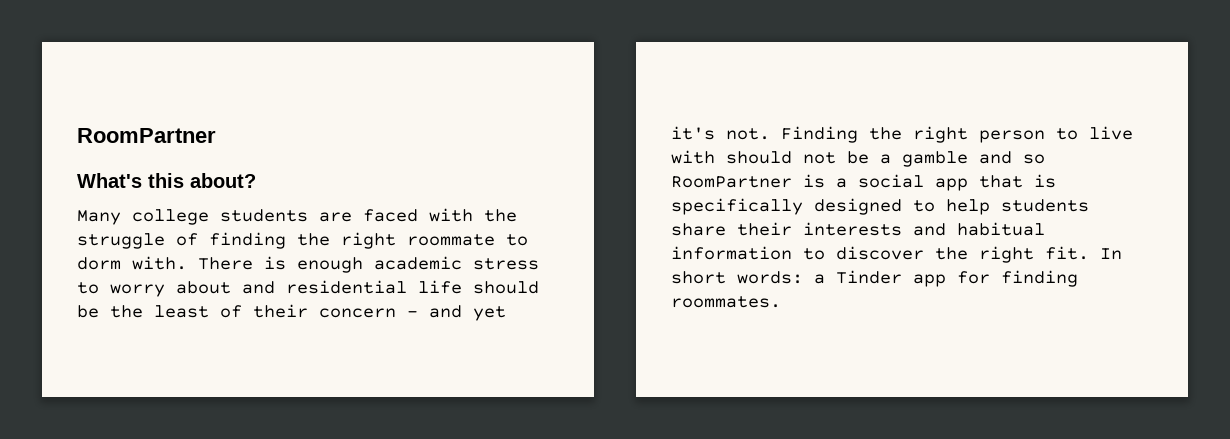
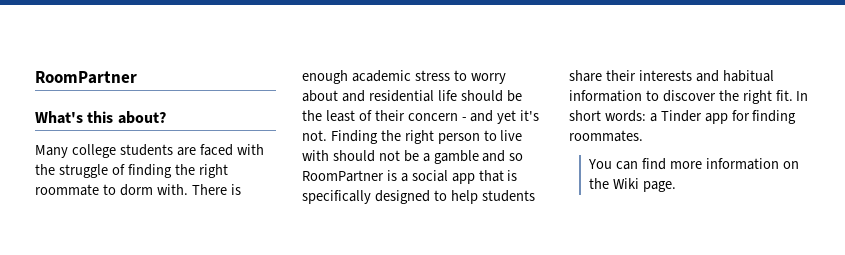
(781, 302) none -> [588,158,799,170] [589,178,676,192] // You can find more information on the Wiki page.

